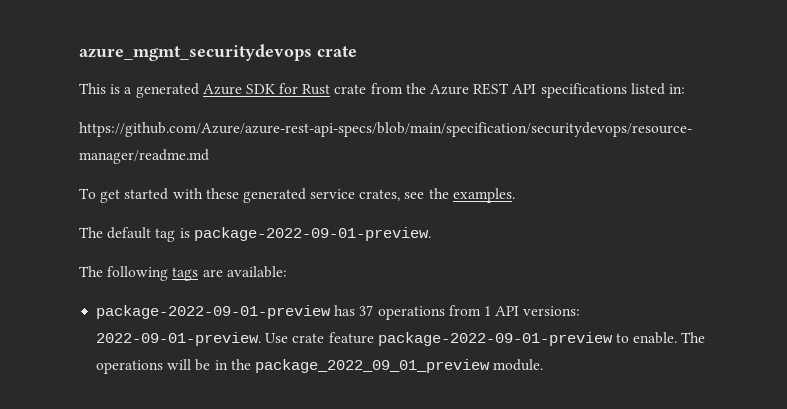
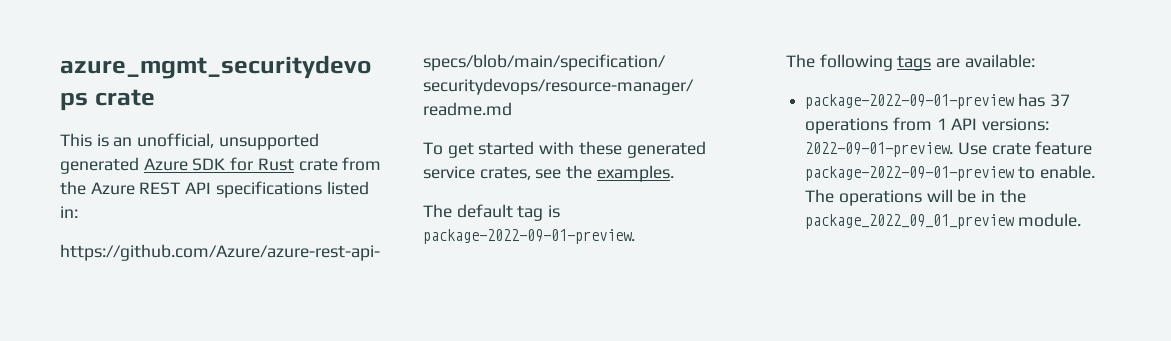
[124,87,133,94] a -> [113,133,319,150] an unofficial, unsupported

